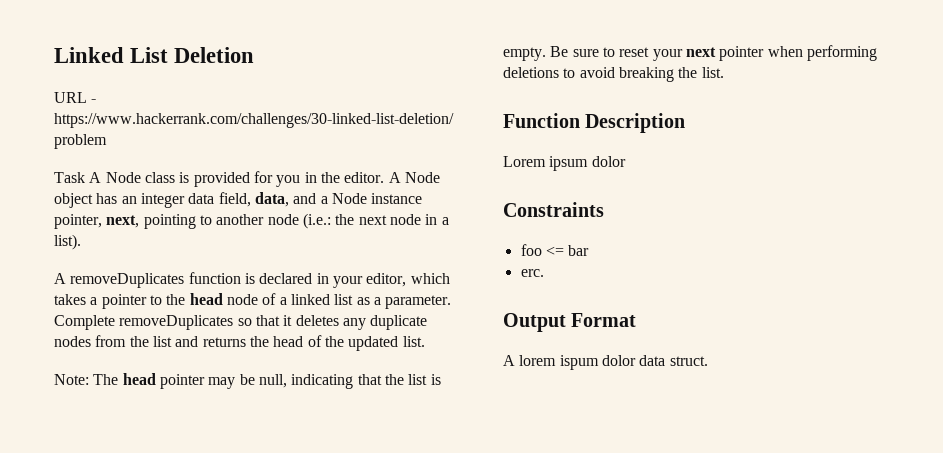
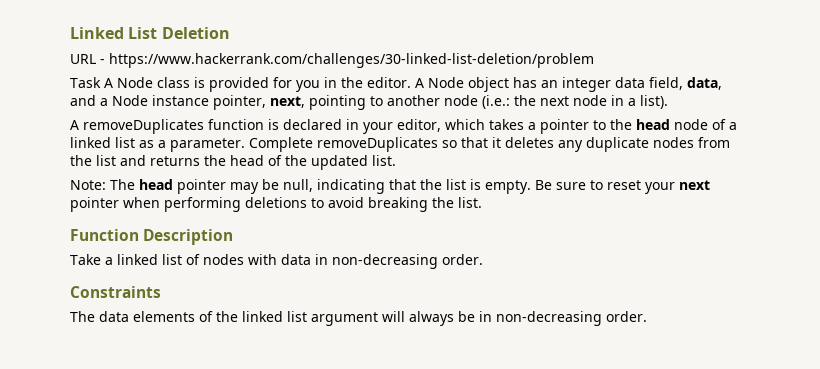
[503,156,626,171] [503,202,604,217] [520,244,590,256] [520,269,544,277] [503,313,637,332] [503,355,708,370] Lorem ipsum dolor // Constraints // foo <= bar // erc. // Output Format // A lorem ispum dolor data struct. -> [70,254,483,269] [70,286,161,298] [70,311,647,326] Take a linked list of nodes with data in non-decreasing order. // Constraints // The data elements of the linked list argument will always be in non-decreasing order.

